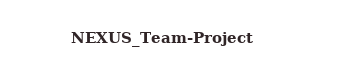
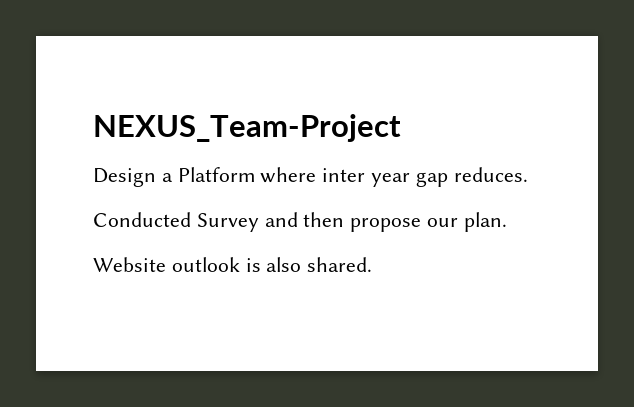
(253, 39) none -> [93,167,528,187] [93,212,507,232] [93,257,373,272] // Design a Platform where inter year gap reduces. // Conducted Survey and then propose our plan. // Website outlook is also shared.

